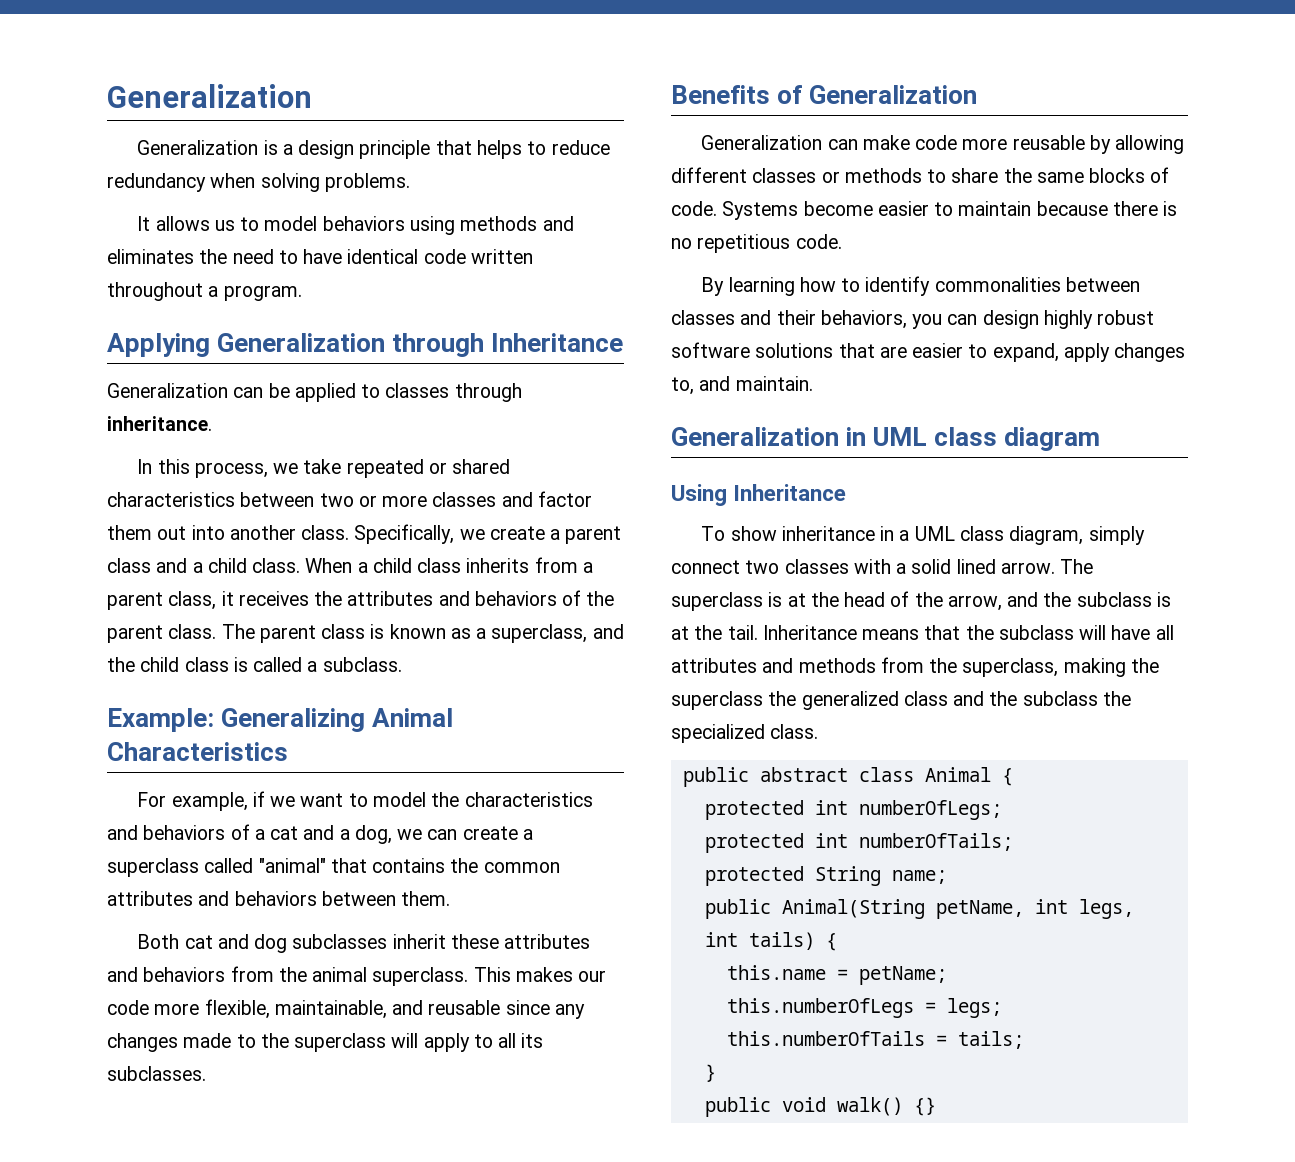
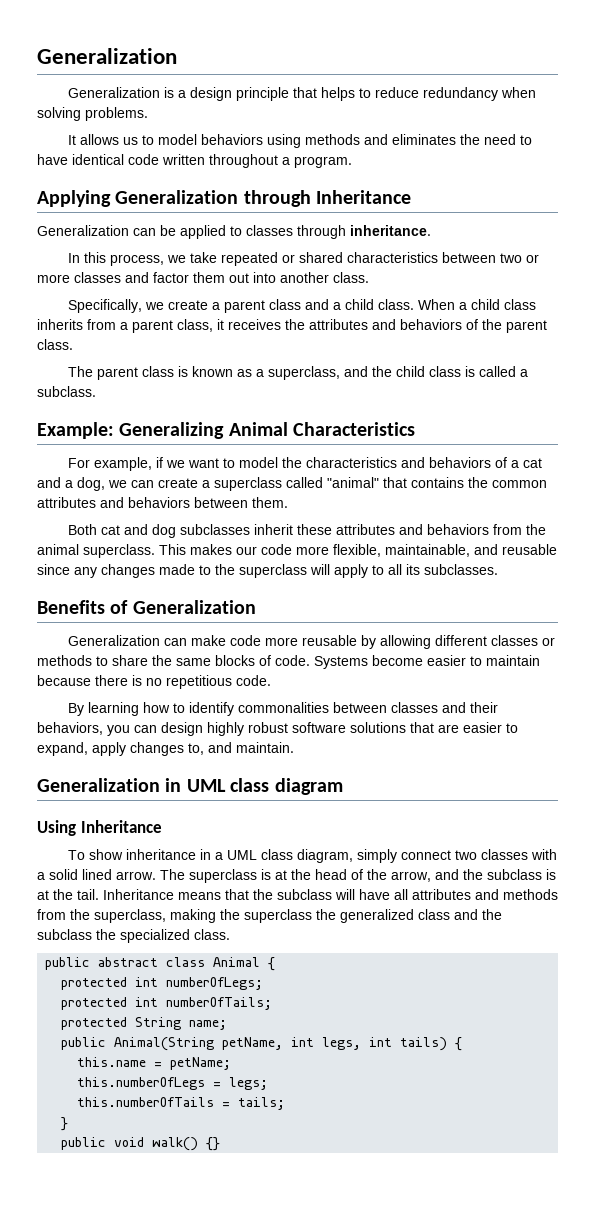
(350, 532) none -> (369, 277) //
(217, 631) none -> (73, 344) //

